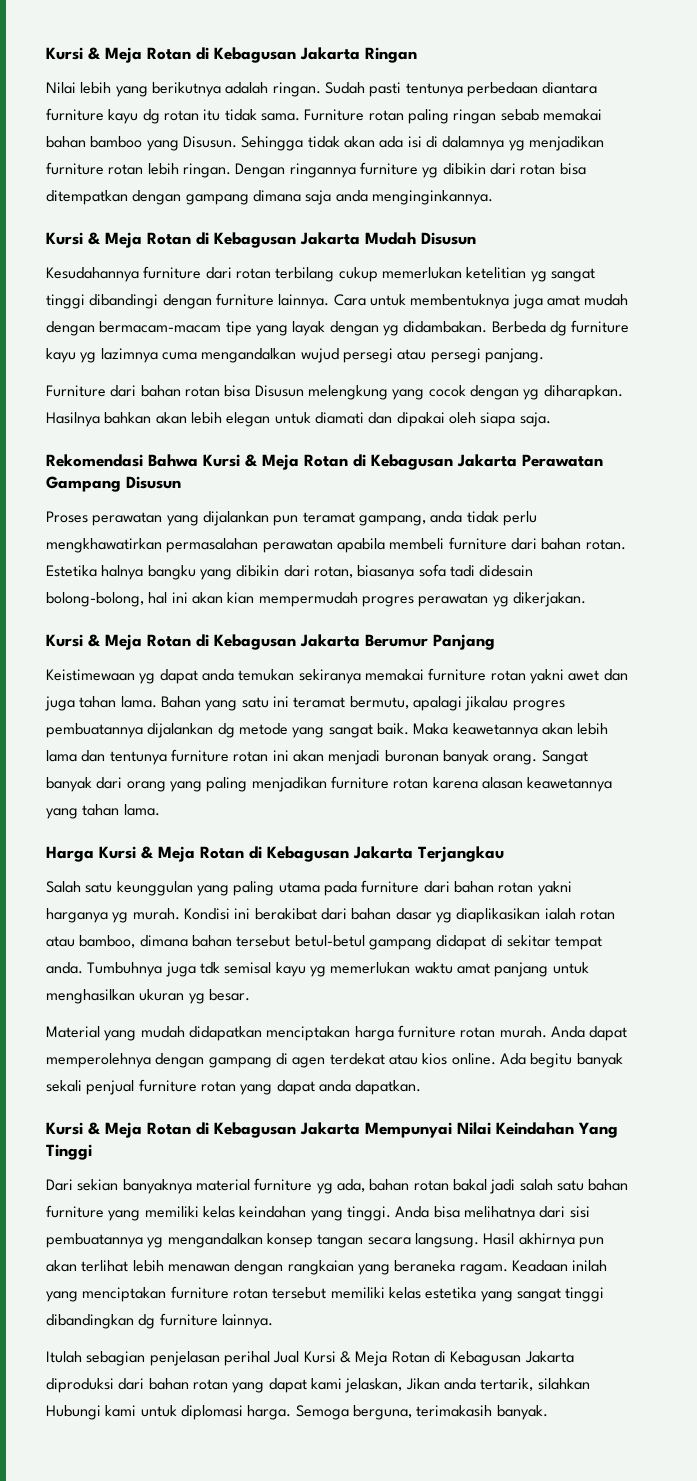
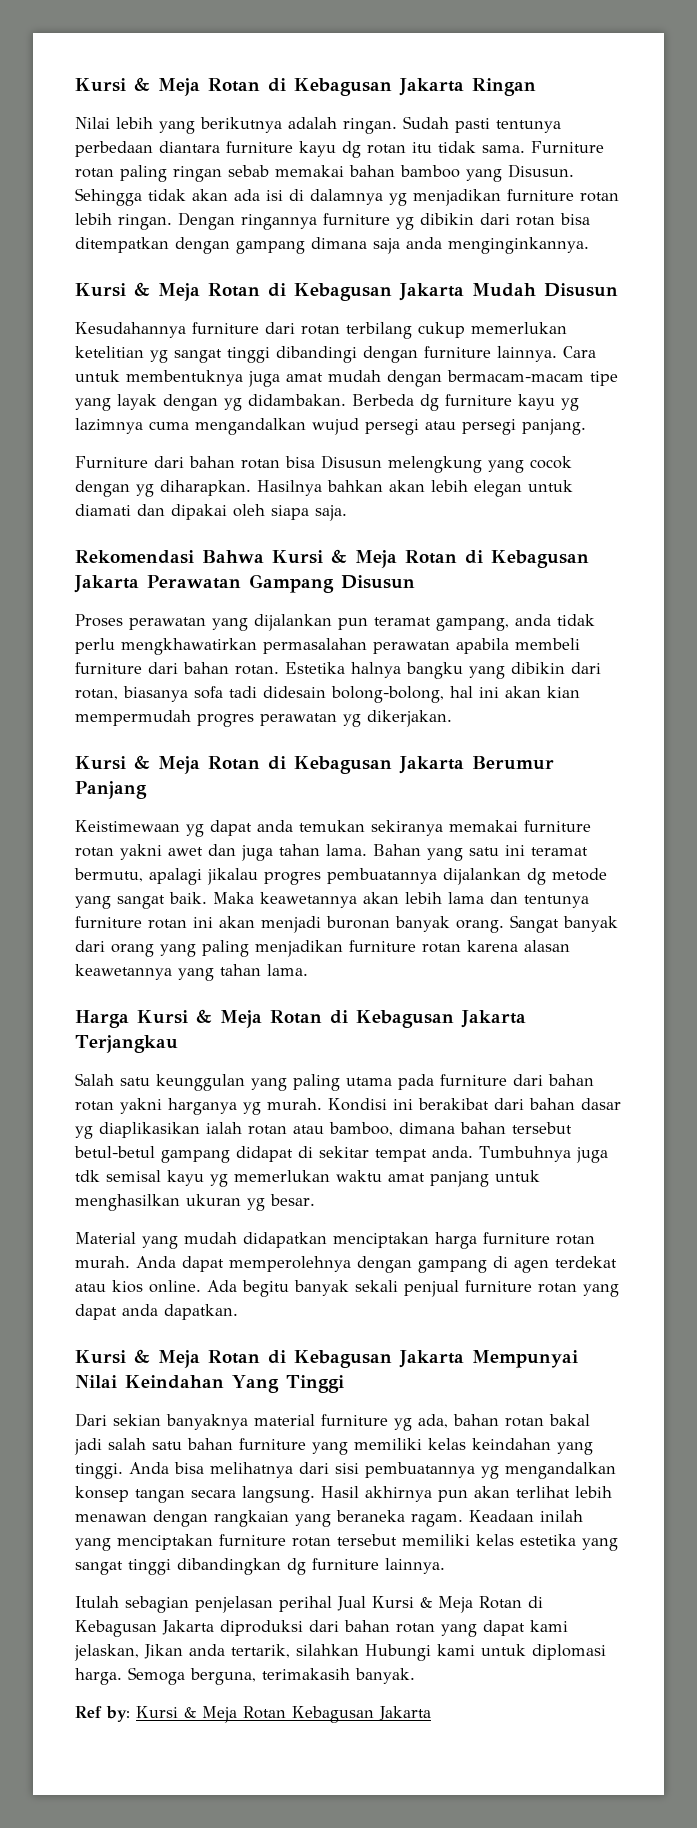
(548, 1412) none -> [75,1706,431,1723] // Ref by: Kursi & Meja Rotan Kebagusan Jakarta

